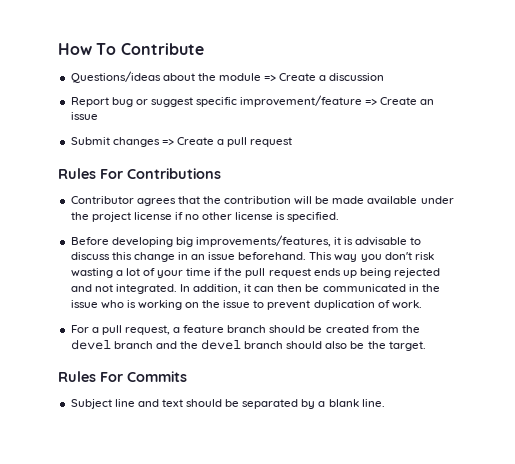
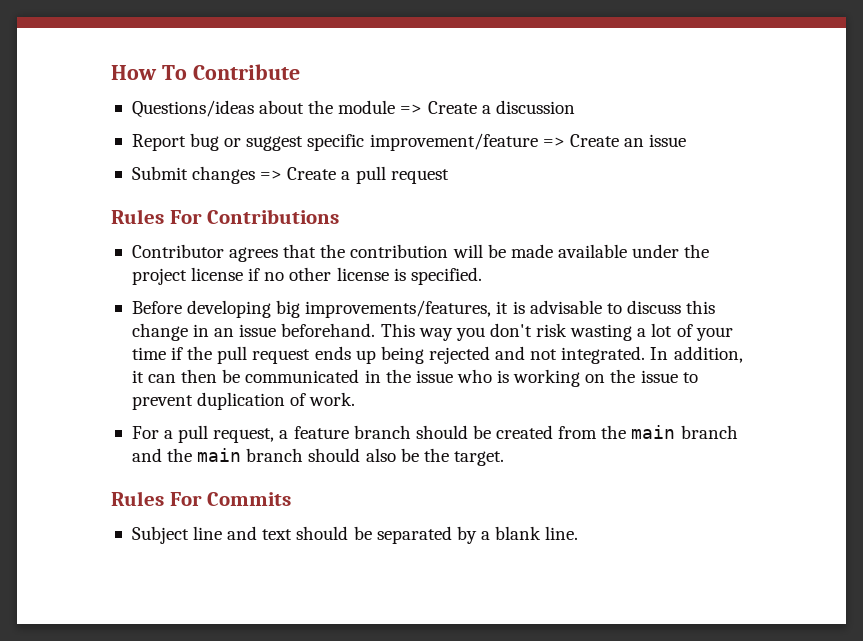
[70,339,111,350] devel -> [631,425,676,439] main
[201,339,242,350] devel -> [197,448,242,462] main

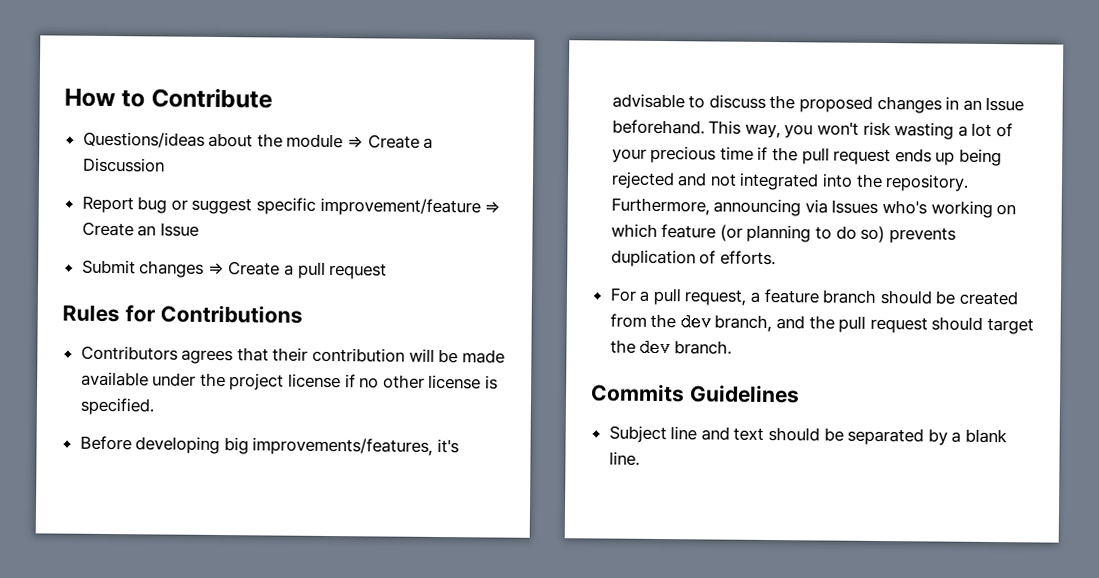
[161,65,187,80] To -> [121,90,146,108] to
[400,100,575,114] => Create a discussion -> [347,134,434,149] [82,157,165,173] ⇒ Create a Discussion
[542,137,565,147] => -> [484,201,502,214] ⇒
[649,134,687,147] issue -> [159,222,199,237] Issue
[260,170,283,180] => -> [207,262,225,276] ⇒
[169,210,202,224] For -> [124,305,156,323] for
[131,244,224,258] Contributor -> [80,345,178,361] Contributors
[320,244,346,258] the -> [272,347,309,362] their
[496,301,525,314] it is -> [437,438,460,454] it's
[686,300,716,314] [131,323,188,341] this change -> [769,94,942,114] the proposed changes
[239,324,277,337] issue -> [985,96,1025,112] Issue
[418,323,532,341] way you don't -> [744,121,860,139] way, you won't
(733, 334) none -> [650,145,717,164] precious
[561,346,743,364] [131,369,698,387] [131,395,193,410] integrated. In addition, it can then be communicated in the issue who is working on the issue to prevent -> [739,172,970,192] [610,197,1017,219] [610,223,956,244] integrated into the repository. Furthermore, announcing via Issues who's working on which feature (or planning to do so) prevents
[309,392,356,406] work. -> [719,250,776,266] efforts.
[631,425,738,439] [131,448,504,466] [111,491,202,506] main branch and the main branch should also be the target. // Rules For -> [679,313,1035,335] [609,338,732,358] dev branch, and the pull request should target the dev branch. //
(292, 499) none -> [688,384,800,404] Guidelines

